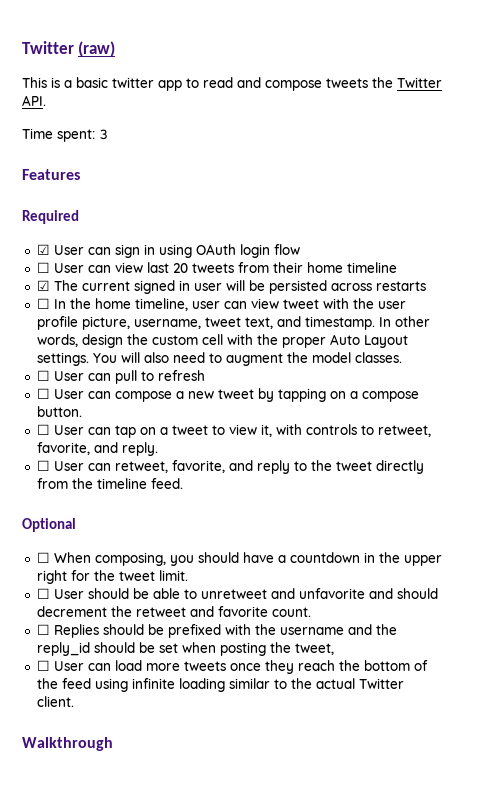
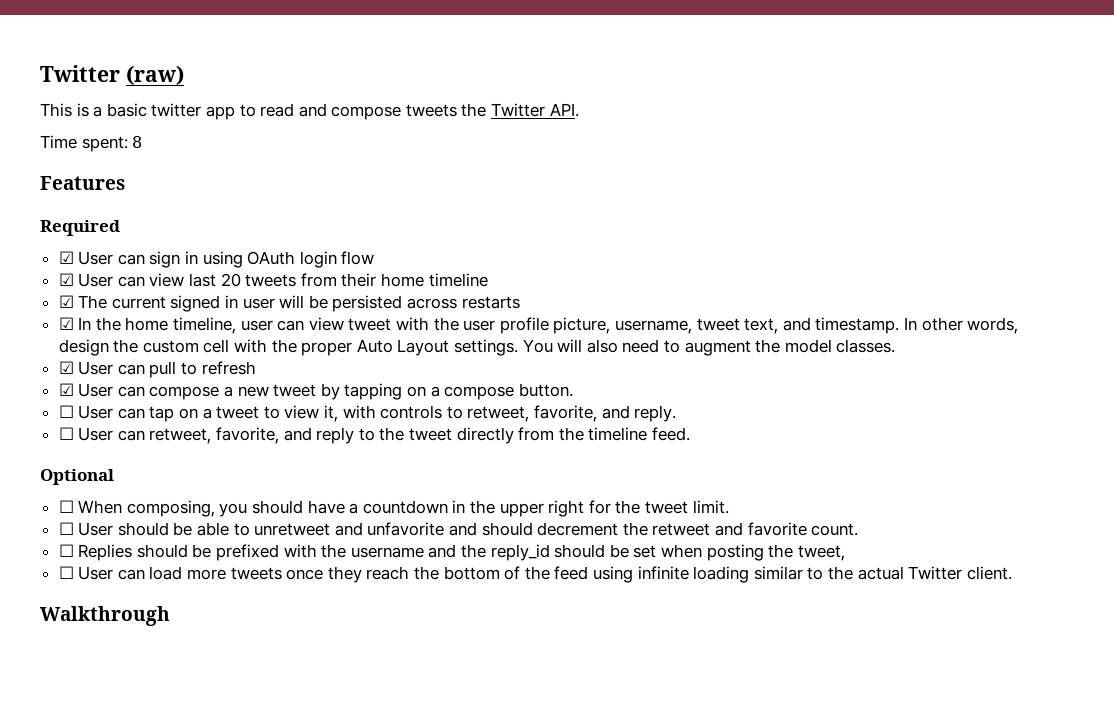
[99,129,109,140] 3 -> [132,136,143,148] 8
[36,262,50,273] ☐ -> [58,273,74,286] ☑
[36,298,50,309] ☐ -> [58,317,74,330] ☑
[36,370,50,381] ☐ -> [58,361,74,374] ☑
[36,388,50,399] ☐ -> [58,383,74,396] ☑

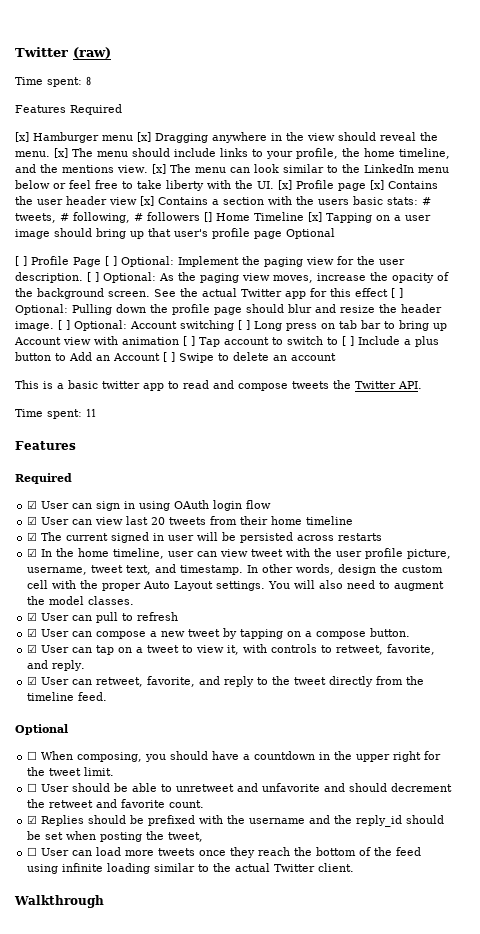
(184, 75) none -> [15,76,91,87] [15,104,122,115] [15,132,438,143] [15,148,450,159] [15,164,449,174] [15,180,438,191] [15,196,431,206] [15,212,431,223] [15,228,335,239] [15,256,405,267] [15,272,449,283] [15,288,403,299] [15,304,442,315] [15,320,447,331] [14,336,439,347] [15,352,336,363] // Time spent: 8 // Features Required // [x] Hamburger menu [x] Dragging anywhere in the view should reveal the menu. [x] The menu should include links to your profile, the home timeline, and the mentions view. [x] The menu can look similar to the LinkedIn menu below or feel free to take liberty with the UI. [x] Profile page [x] Contains the user header view [x] Contains a section with the users basic stats: # tweets, # following, # followers [] Home Timeline [x] Tapping on a user image should bring up that user's profile page Optional // [ ] Profile Page [ ] Optional: Implement the paging view for the user description. [ ] Optional: As the paging view moves, increase the opacity of the background screen. See the actual Twitter app for this effect [ ] Optional: Pulling down the profile page should blur and resize the header image. [ ] Optional: Account switching [ ] Long press on tab bar to bring up Account view with animation [ ] Tap account to switch to [ ] Include a plus button to Add an Account [ ] Swipe to delete an account
[132,136,143,148] 8 -> [86,408,96,417] 11
[58,405,74,418] ☐ -> [27,644,38,653] ☑
[58,427,74,440] ☐ -> [27,676,38,685] ☑
[58,544,74,557] ☐ -> [27,815,38,824] ☑

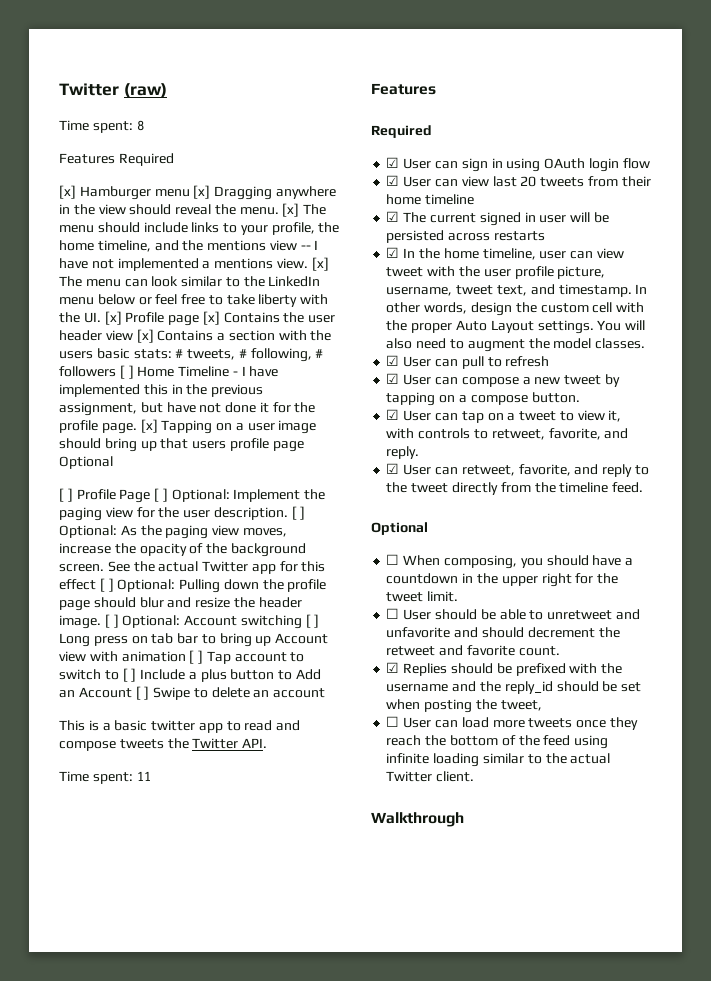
(114, 169) none -> [269,240,319,251] [59,258,274,271] view -- I have not implemented a mentions
[204,212,304,222] [] Home Timeline -> [119,365,279,379] [59,384,264,397] [59,402,316,416] [59,420,137,434] [ ] Home Timeline - I have implemented this in the previous assignment, but have not done it for the profile page.
[174,229,208,237] user's -> [192,441,227,449] users

